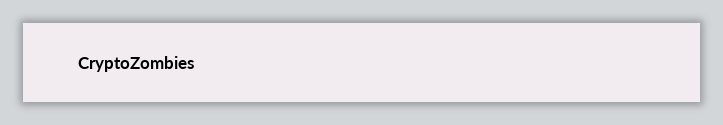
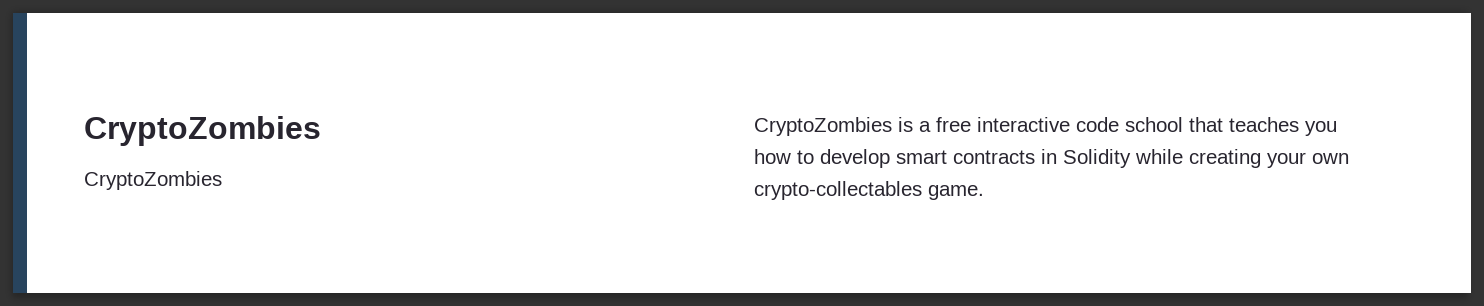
[78,56,194,72] CryptoZombies -> [84,116,321,146] [84,171,222,190] [754,117,1337,136] [754,149,1349,168] [754,181,984,200] CryptoZombies // CryptoZombies // CryptoZombies is a free interactive code school that teaches you how to develop smart contracts in Solidity while creating your own crypto-collectables game.

